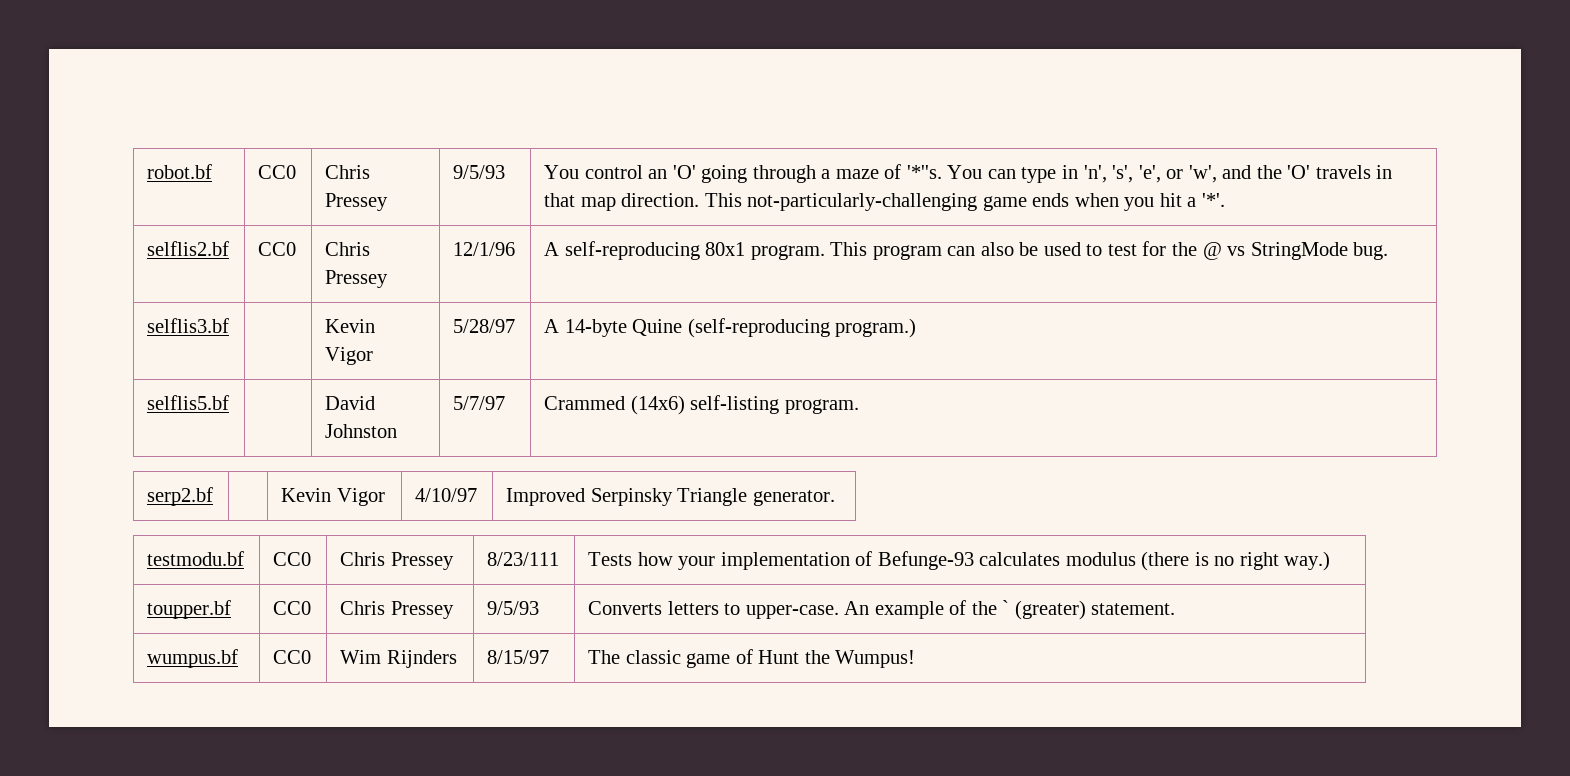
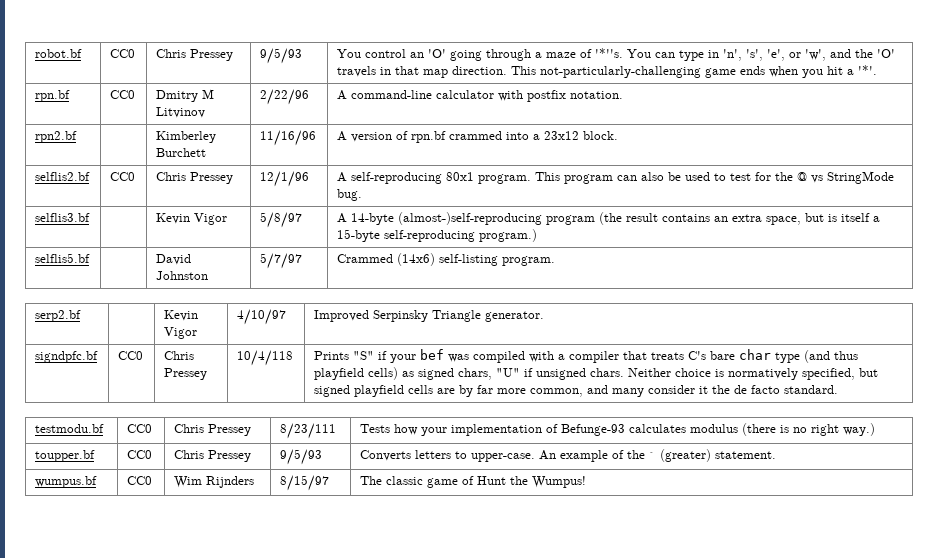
(1225, 200) none -> [35,90,71,102] [110,90,136,99] [156,89,215,102] [156,107,206,118] [260,89,310,105] [337,90,624,102] [35,131,78,143] [156,131,217,143] [156,148,207,157] [260,130,317,146] [337,131,619,143] // rpn.bf | CC0 | Dmitry M Litvinov | 2/22/96 | A command-line calculator with postfix notation. // rpn2.bf | | Kimberley Burchett | 11/16/96 | A version of rpn.bf crammed into a 23x12 block.
[453,319,516,333] 5/28/97 -> [260,212,303,228] 5/8/97
[632,318,830,338] Quine (self-reproducing -> [398,212,881,225] [337,229,476,242] (almost-)self-reproducing program (the result contains an extra space, but is itself a 15-byte self-reproducing
(835, 498) none -> [35,351,99,363] [118,351,144,360] [164,351,195,360] [164,368,208,380] [237,350,294,366] [314,349,859,363] [314,367,879,380] [314,385,839,397] // signdpfc.bf | CC0 | Chris Pressey | 10/4/118 | Prints "S" if your bef was compiled with a compiler that treats C's bare char type (and thus playfield cells) as signed chars, "U" if unsigned chars. Neither choice is normatively specified, but signed playfield cells are by far more common, and many consider it the de facto standard.

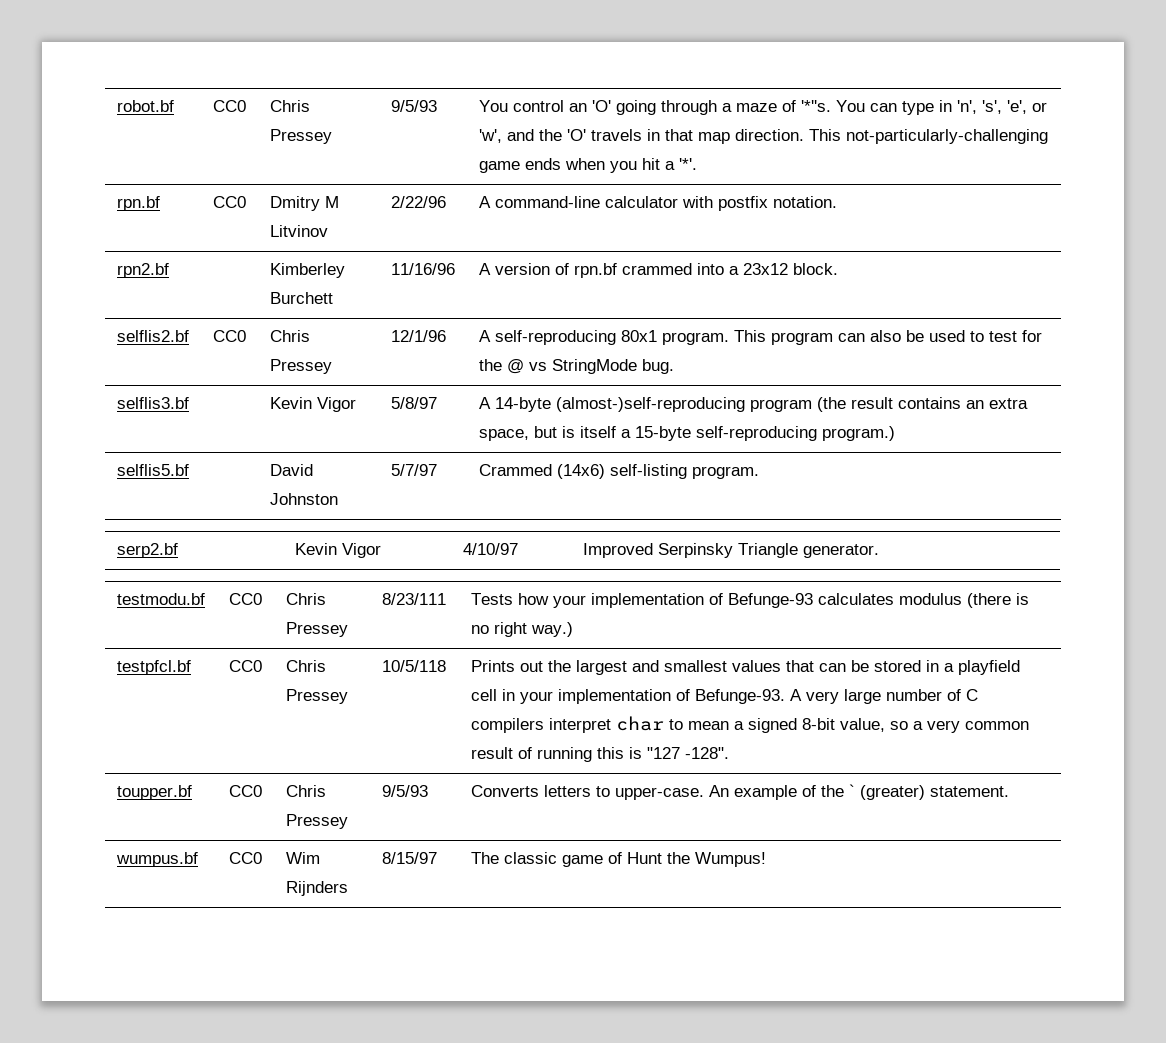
[35,351,99,363] [118,351,144,360] [164,351,195,360] [164,368,208,380] [237,350,294,366] [314,349,859,363] [314,367,879,380] [314,385,839,397] // signdpfc.bf | CC0 | Chris Pressey | 10/4/118 | Prints "S" if your bef was compiled with a compiler that treats C's bare char type (and thus playfield cells) as signed chars, "U" if unsigned chars. Neither choice is normatively specified, but signed playfield cells are by far more common, and many consider it the de facto standard. -> (879, 551) none
(876, 429) none -> [116,660,191,675] [228,660,262,672] [285,660,326,672] [285,689,348,704] [381,660,446,672] [470,660,1020,675] [470,689,978,704] [470,716,1029,733] [470,747,729,762] // testpfcl.bf | CC0 | Chris Pressey | 10/5/118 | Prints out the largest and smallest values that can be stored in a playfield cell in your implementation of Befunge-93. A very large number of C compilers interpret char to mean a signed 8-bit value, so a very common result of running this is "127 -128".

